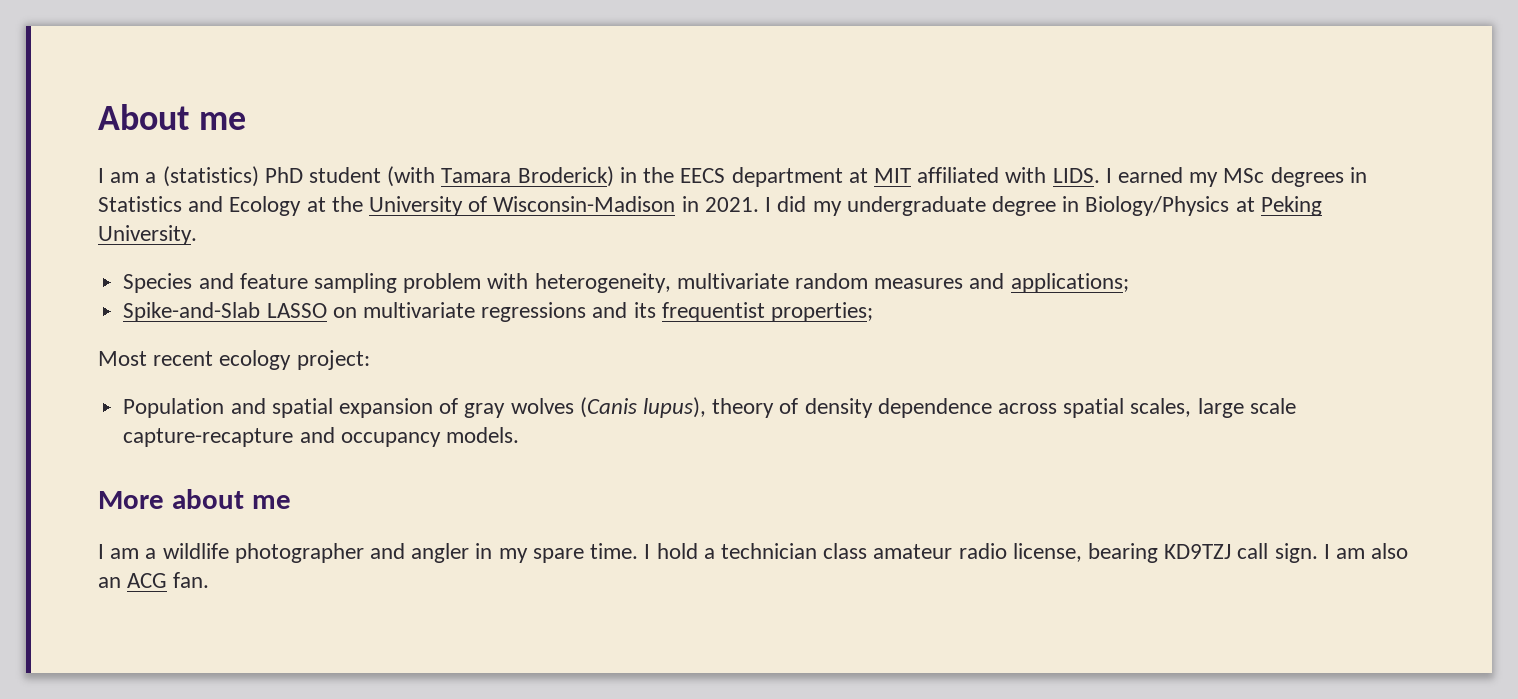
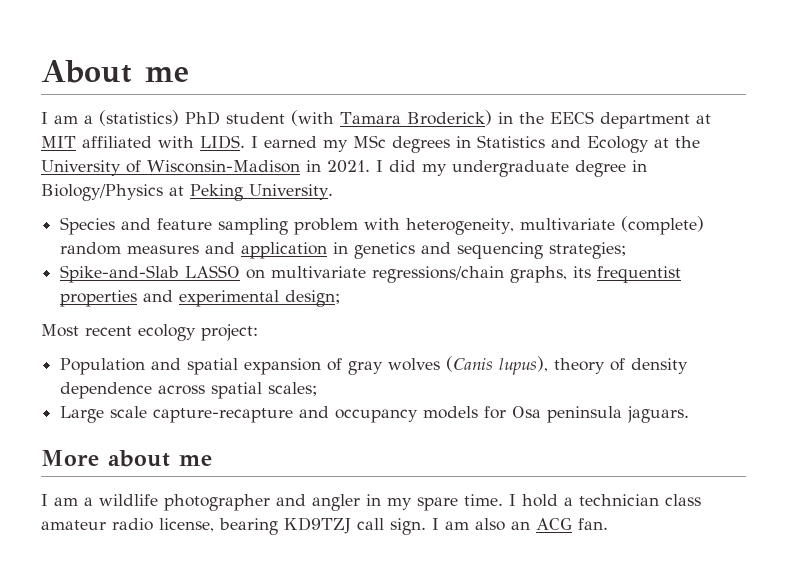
(789, 281) none -> [621,216,705,235] (complete)
[1010,273,1129,293] [123,302,873,322] applications; // Spike-and-Slab LASSO on multivariate regressions and its frequentist properties; -> [241,242,627,259] [60,265,682,283] [60,290,341,307] application in genetics and sequencing strategies; // Spike-and-Slab LASSO on multivariate regressions/chain graphs, its frequentist properties and experimental design;
[1130,398,1244,418] scales, large -> [268,382,318,396] [60,406,105,423] scales; // Large
[445,427,519,443] models. -> [423,406,690,423] models for Osa peninsula jaguars.

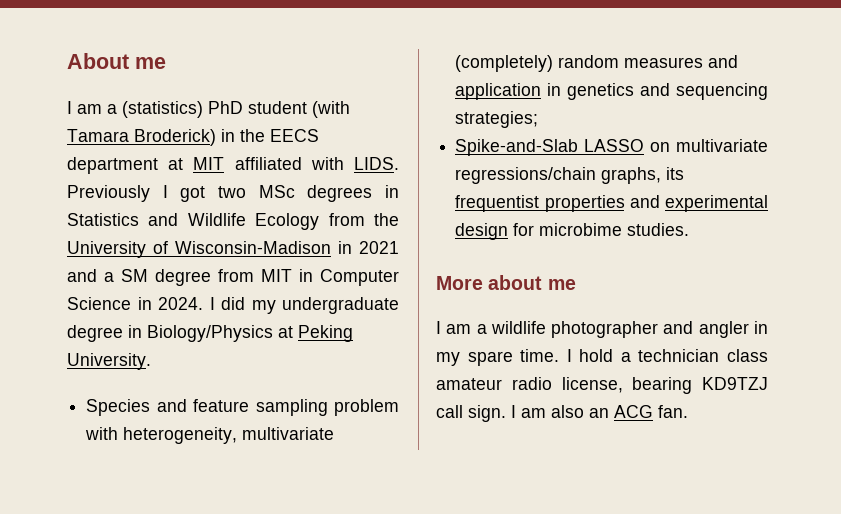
[251,136,348,152] I earned my -> [67,185,246,202] Previously I got two
[587,136,669,153] Ecology at -> [187,213,365,230] Wildlife Ecology from
[327,160,370,173] 2021. -> [359,241,399,254] [67,269,399,286] [67,297,203,310] 2021 and a SM degree from MIT in Computer Science in 2024.
[621,216,705,235] (complete) -> [455,55,554,72] (completely)
[285,290,341,307] [41,324,258,341] [60,356,689,375] [60,382,318,399] [60,406,690,423] design; // Most recent ecology project: // Population and spatial expansion of gray wolves (Canis lupus), theory of density dependence across spatial scales; // Large scale capture-recapture and occupancy models for Osa peninsula jaguars. -> [455,223,690,240] design for microbime studies.

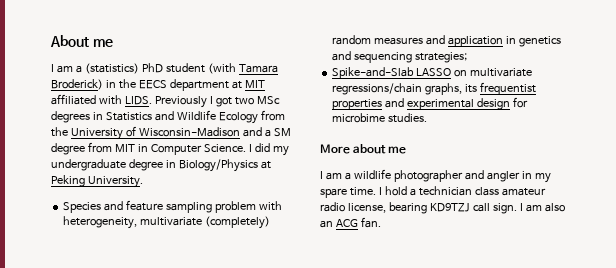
[338,241,399,254] in 2021 -> (240, 132) none
[67,297,203,310] Science in 2024. -> [203,144,246,153] Science.

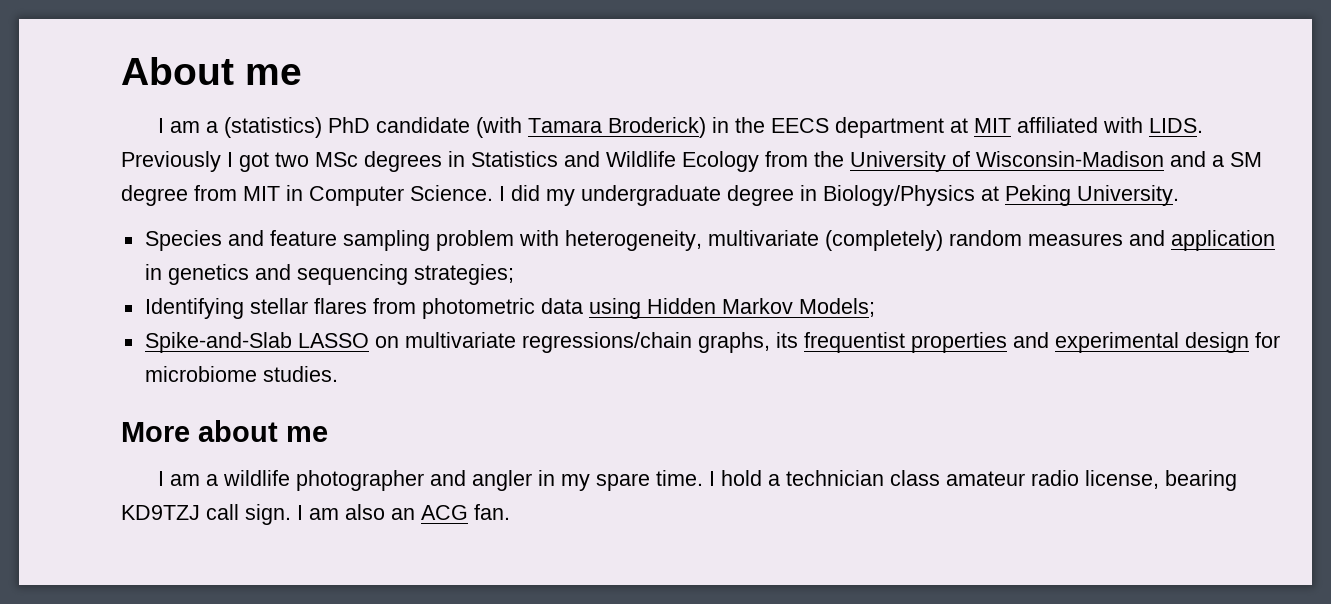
[165,63,205,73] student -> [376,117,471,133] candidate
(468, 57) none -> [144,298,875,319] // Identifying stellar flares from photometric data using Hidden Markov Models;
[332,113,386,123] microbime -> [144,366,257,382] microbiome

